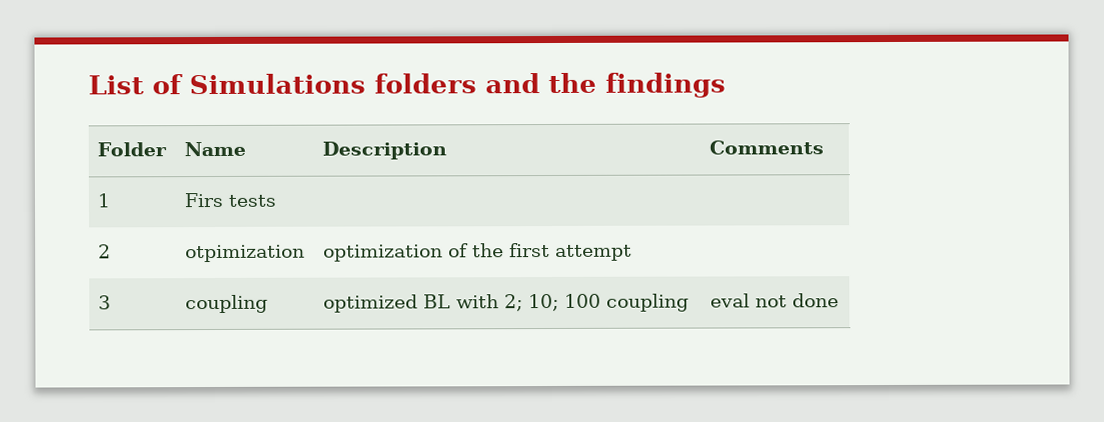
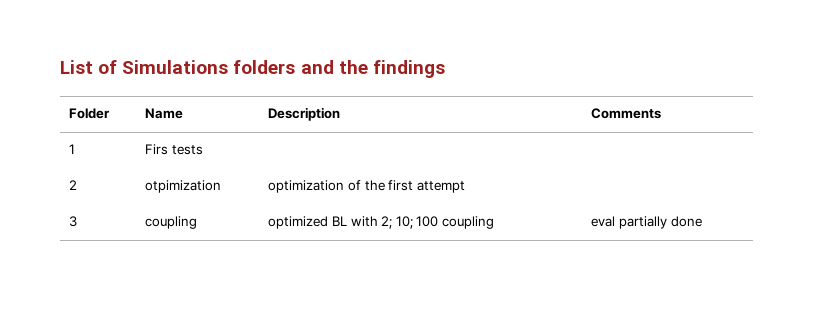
[755,295,788,308] not -> [618,216,667,229] partially

